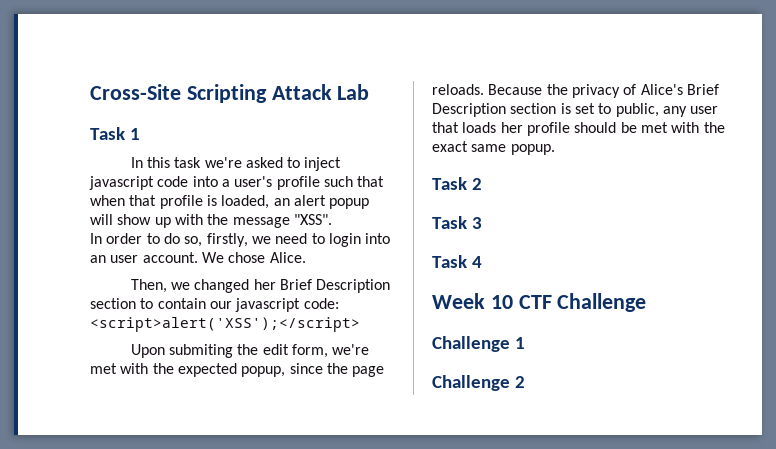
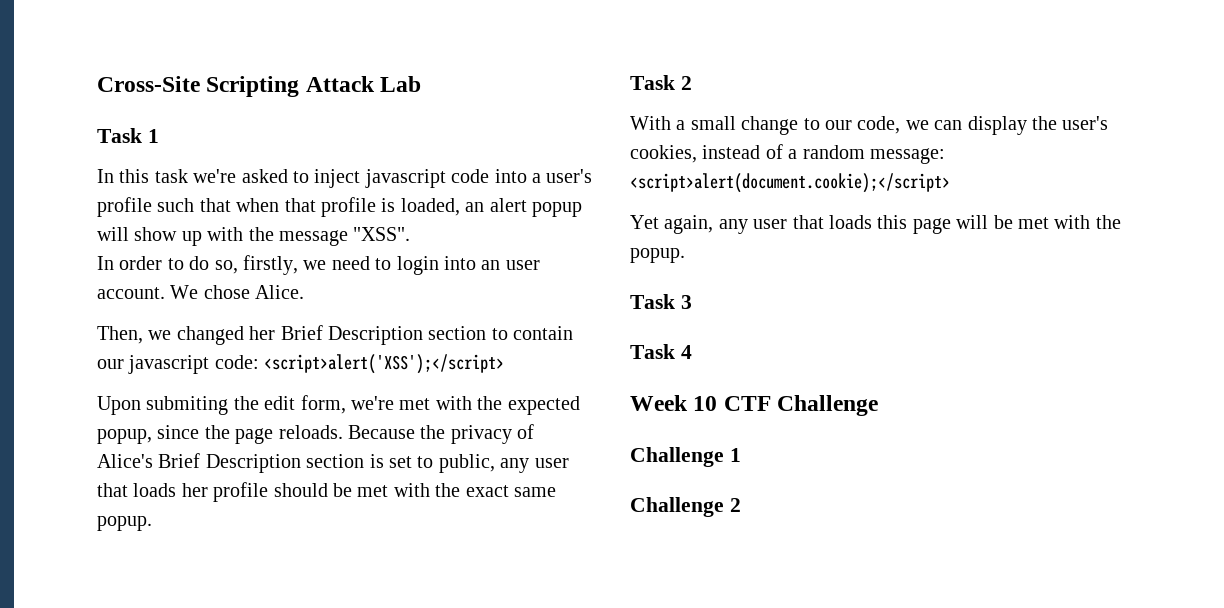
(482, 184) none -> [630,116,1109,135] [630,144,945,164] [630,173,950,193] [630,215,1121,234] [630,248,685,263] // With a small change to our code, we can display the user's cookies, instead of a random message: <script>alert(document.cookie);</script> // Yet again, any user that loads this page will be met with the popup.

